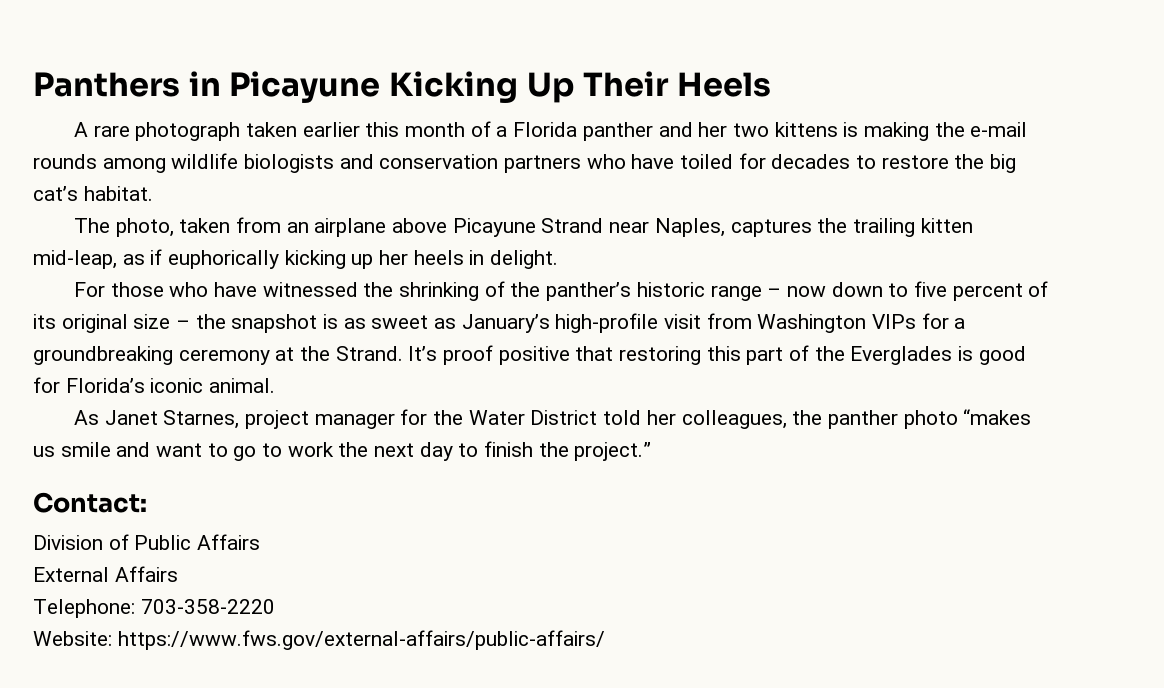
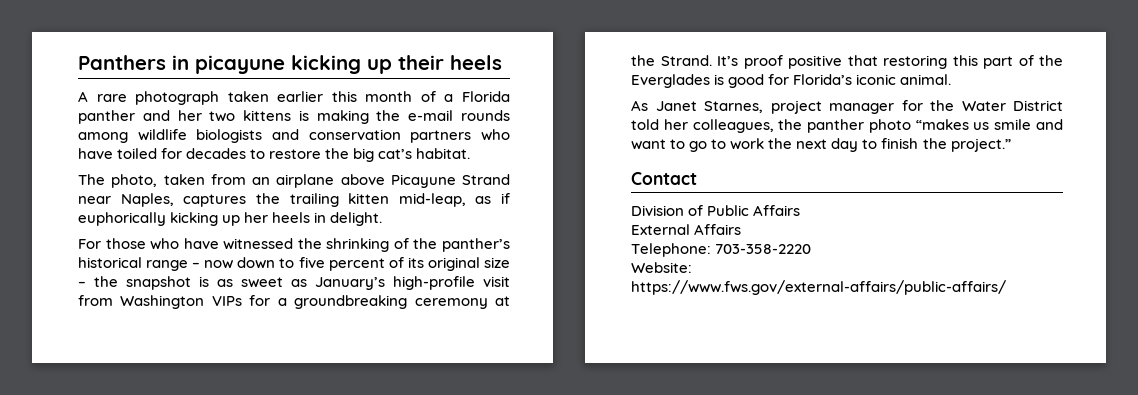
[229,71,771,103] Picayune Kicking Up Their Heels -> [195,55,502,74] picayune kicking up their heels
[636,282,705,297] historic -> [78,257,142,268] historical
[33,492,147,513] Contact: -> [631,172,697,185] Contact

